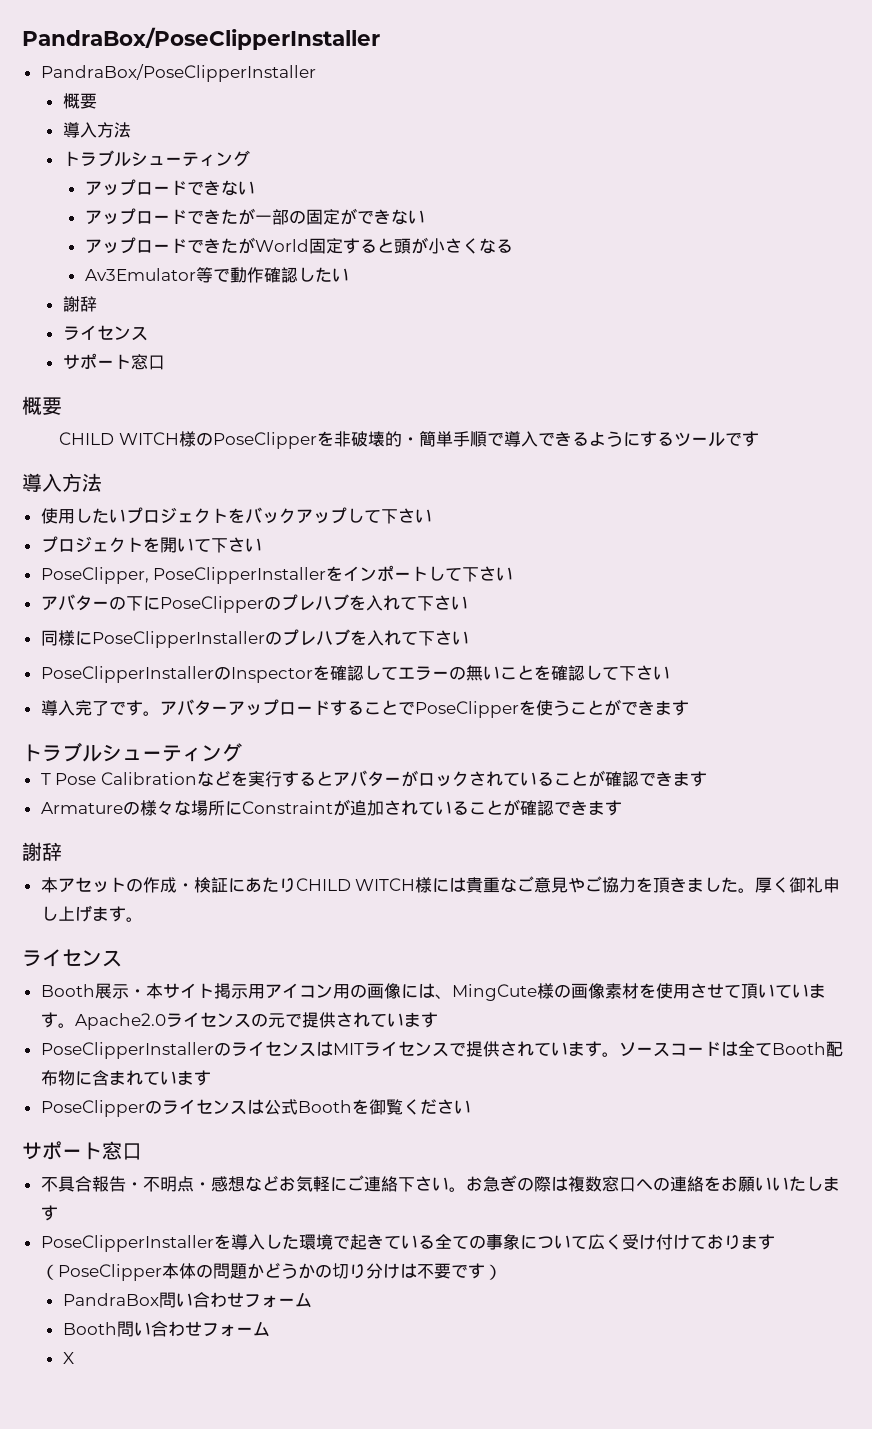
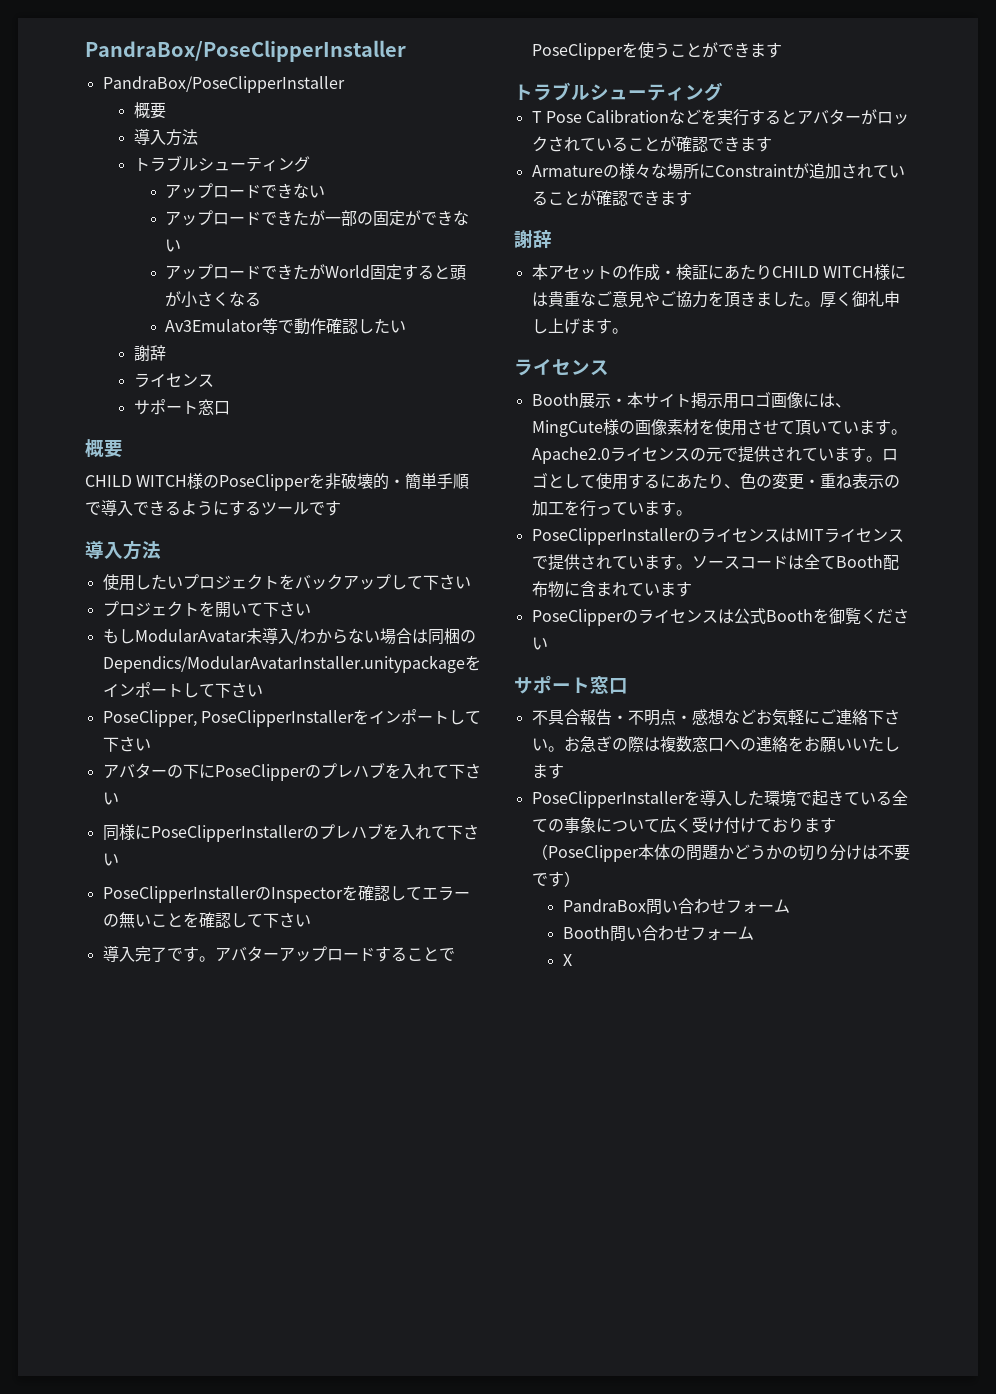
(262, 545) none -> [102,627,476,645] [102,655,481,673] [102,682,263,698] // もしModularAvatar未導入/わからない場合は同梱のDependics/ModularAvatarInstaller.unitypackageをインポートして下さい
[264,983,367,999] アイコン用の -> [738,391,771,408] ロゴ
(438, 1020) none -> [865,448,898,462] [531,472,900,490] [531,500,692,517] 。ロゴとして使用するにあたり、色の変更・重ね表示の加工を行っています。

